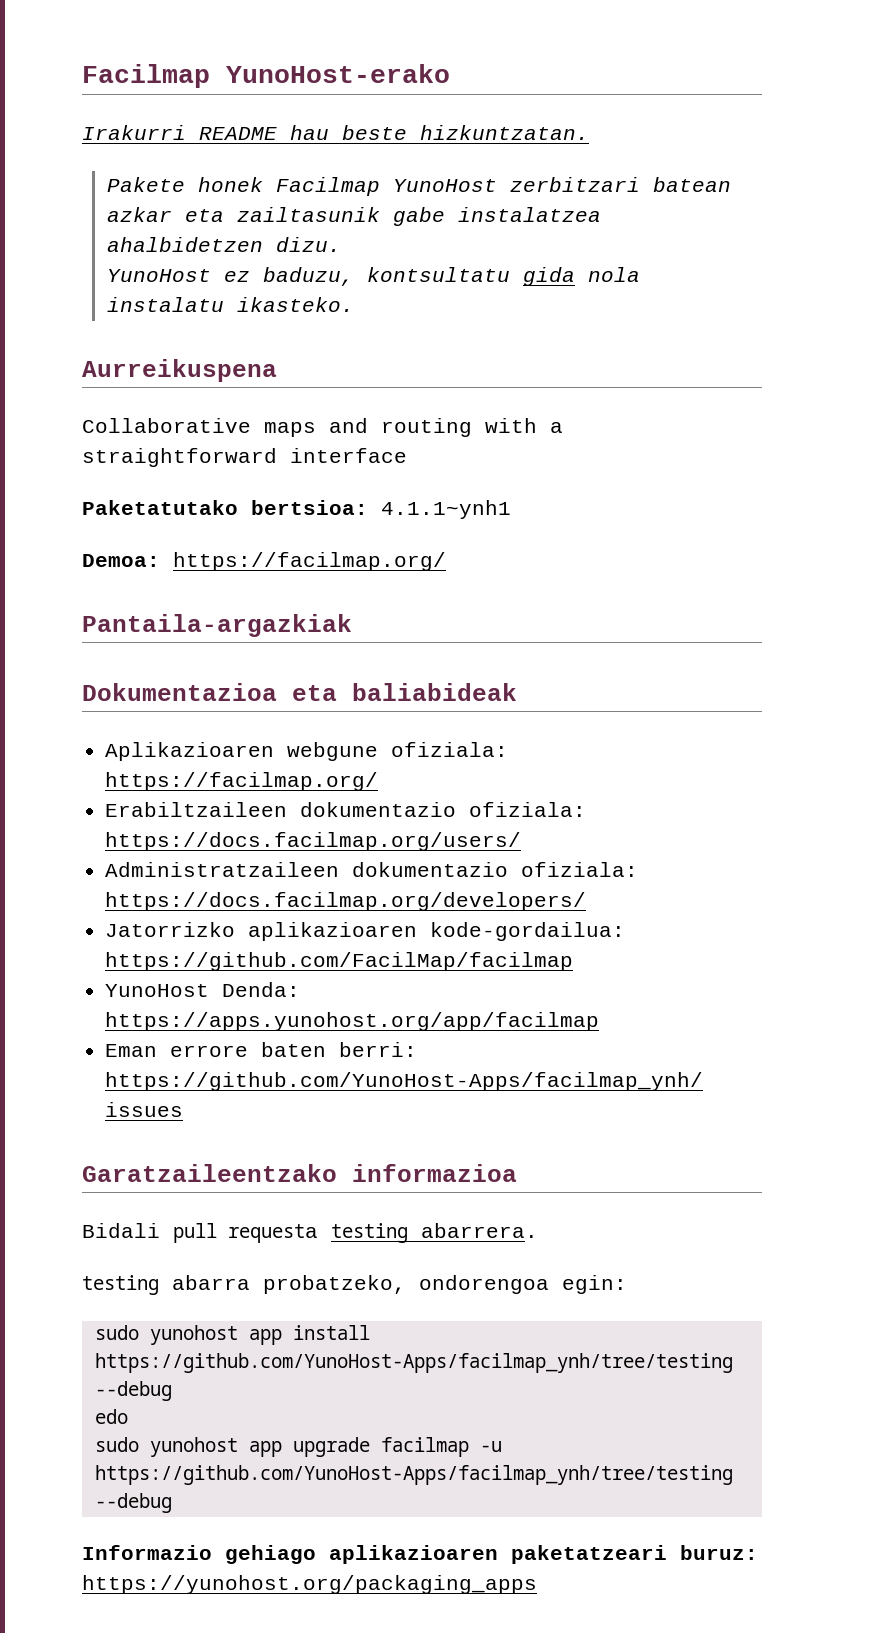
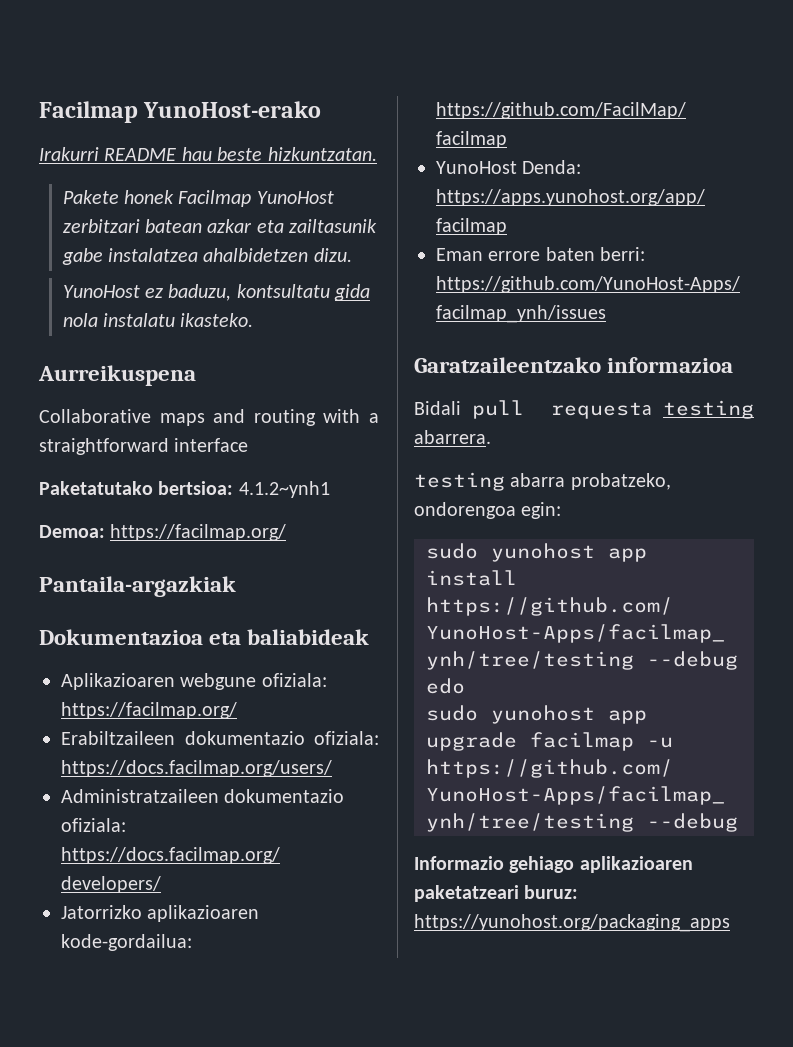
[381,500,511,519] 4.1.1~ynh1 -> [238,481,330,498] 4.1.2~ynh1

